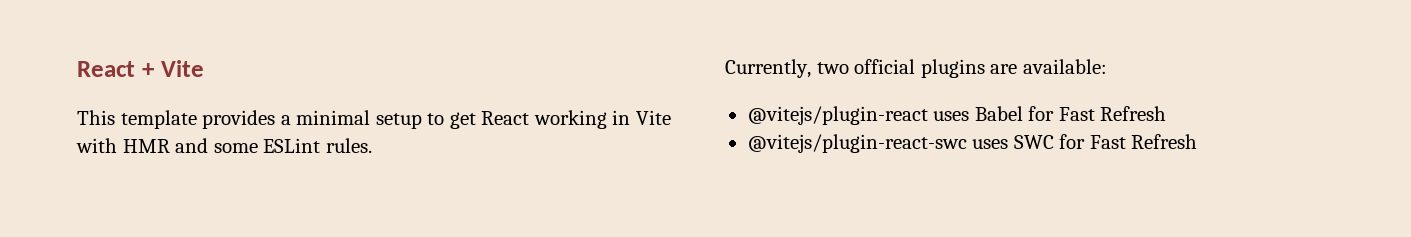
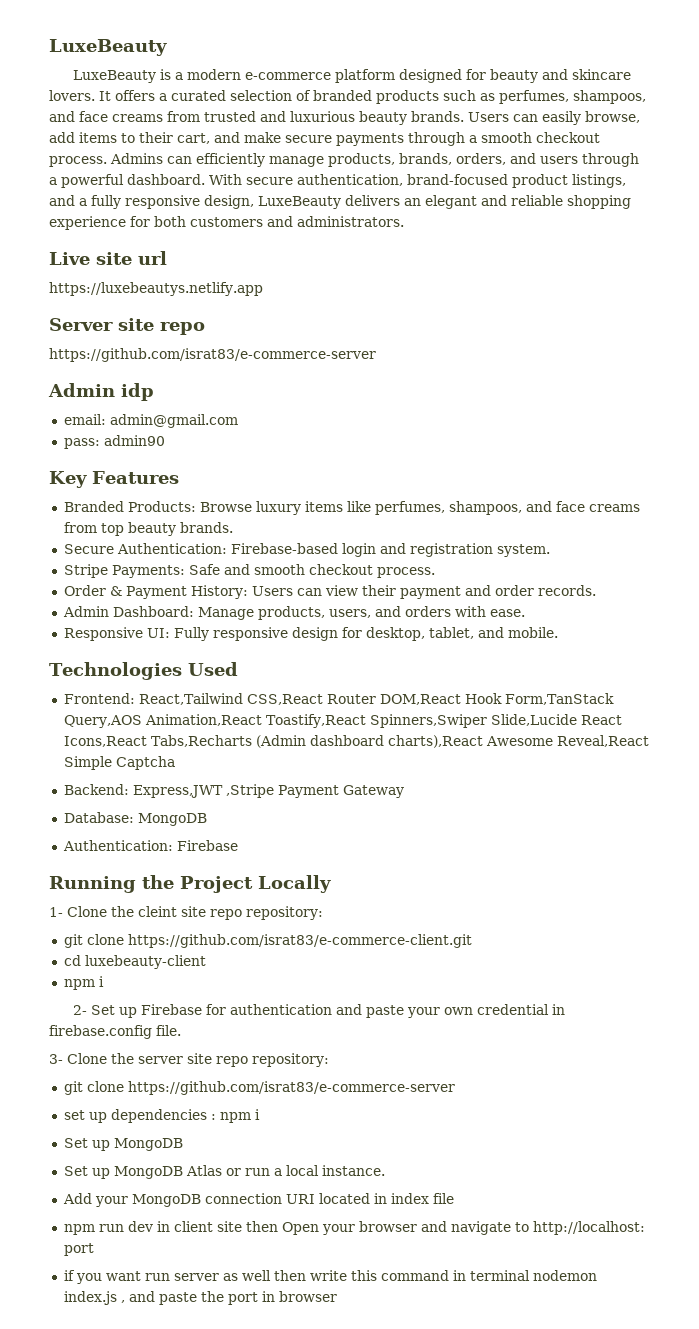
[77,60,204,77] [77,110,671,129] [76,138,372,153] [725,59,1107,78] [747,106,1167,125] [747,134,1198,153] React + Vite // This template provides a minimal setup to get React working in Vite with HMR and some ESLint rules. // Currently, two official plugins are available: // @vitejs/plugin-react uses Babel for Fast Refresh // @vitejs/plugin-react-swc uses SWC for Fast Refresh -> [49,39,167,56] [72,69,631,83] [49,90,646,104] [49,111,640,125] [49,132,600,146] [49,153,639,167] [49,174,626,188] [49,195,631,209] [49,216,404,230] [49,251,167,265] [49,282,263,296] [49,318,205,335] [49,348,376,362] [48,383,154,401] [63,414,238,428] [63,435,165,449] [49,471,179,488] [63,501,640,515] [63,522,233,536] [63,543,550,557] [63,564,435,578] [63,585,596,599] [62,606,525,620] [63,627,558,641] [49,662,238,680] [63,693,614,705] [63,714,622,728] [63,735,649,748] [63,756,175,770] [63,784,404,798] [63,812,207,826] [62,840,238,851] [49,875,331,893] [49,906,323,920] [63,934,472,948] [63,955,206,969] [63,976,104,990] [72,1004,565,1018] [49,1025,181,1039] [49,1053,329,1067] [63,1081,455,1095] [63,1109,260,1123] [63,1138,183,1151] [63,1165,385,1179] [62,1193,454,1207] [63,1221,645,1235] [63,1243,94,1256] [63,1270,597,1284] [63,1291,337,1305] LuxeBeauty // LuxeBeauty is a modern e-commerce platform designed for beauty and skincare lovers. It offers a curated selection of branded products such as perfumes, shampoos, and face creams from trusted and luxurious beauty brands. Users can easily browse, add items to their cart, and make secure payments through a smooth checkout process. Admins can efficiently manage products, brands, orders, and users through a powerful dashboard. With secure authentication, brand-focused product listings, and a fully responsive design, LuxeBeauty delivers an elegant and reliable shopping experience for both customers and administrators. // Live site url // https://luxebeautys.netlify.app // Server site repo // https://github.com/israt83/e-commerce-server // Admin idp // email: admin@gmail.com // pass: admin90 // Key Features // Branded Products: Browse luxury items like perfumes, shampoos, and face creams from top beauty brands. // Secure Authentication: Firebase-based login and registration system. // Stripe Payments: Safe and smooth checkout process. // Order & Payment History: Users can view their payment and order records. // Admin Dashboard: Manage products, users, and orders with ease. // Responsive UI: Fully responsive design for desktop, tablet, and mobile. // Technologies Used // Frontend: React,Tailwind CSS,React Router DOM,React Hook Form,TanStack Query,AOS Animation,React Toastify,React Spinners,Swiper Slide,Lucide React Icons,React Tabs,Recharts (Admin dashboard charts),React Awesome Reveal,React Simple Captcha // Backend: Express,JWT ,Stripe Payment Gateway // Database: MongoDB // Authentication: Firebase // Running the Project Locally // 1- Clone the cleint site repo repository: // git clone https://github.com/israt83/e-commerce-client.git // cd luxebeauty-client // npm i // 2- Set up Firebase for authentication and paste your own credential in firebase.config file. // 3- Clone the server site repo repository: // git clone https://github.com/israt83/e-commerce-server // set up dependencies : npm i // Set up MongoDB // Set up MongoDB Atlas or run a local instance. // Add your MongoDB connection URI located in index file // npm run dev in client site then Open your browser and navigate to http://localhost: port // if you want run server as well then write this command in terminal nodemon index.js , and paste the port in browser

